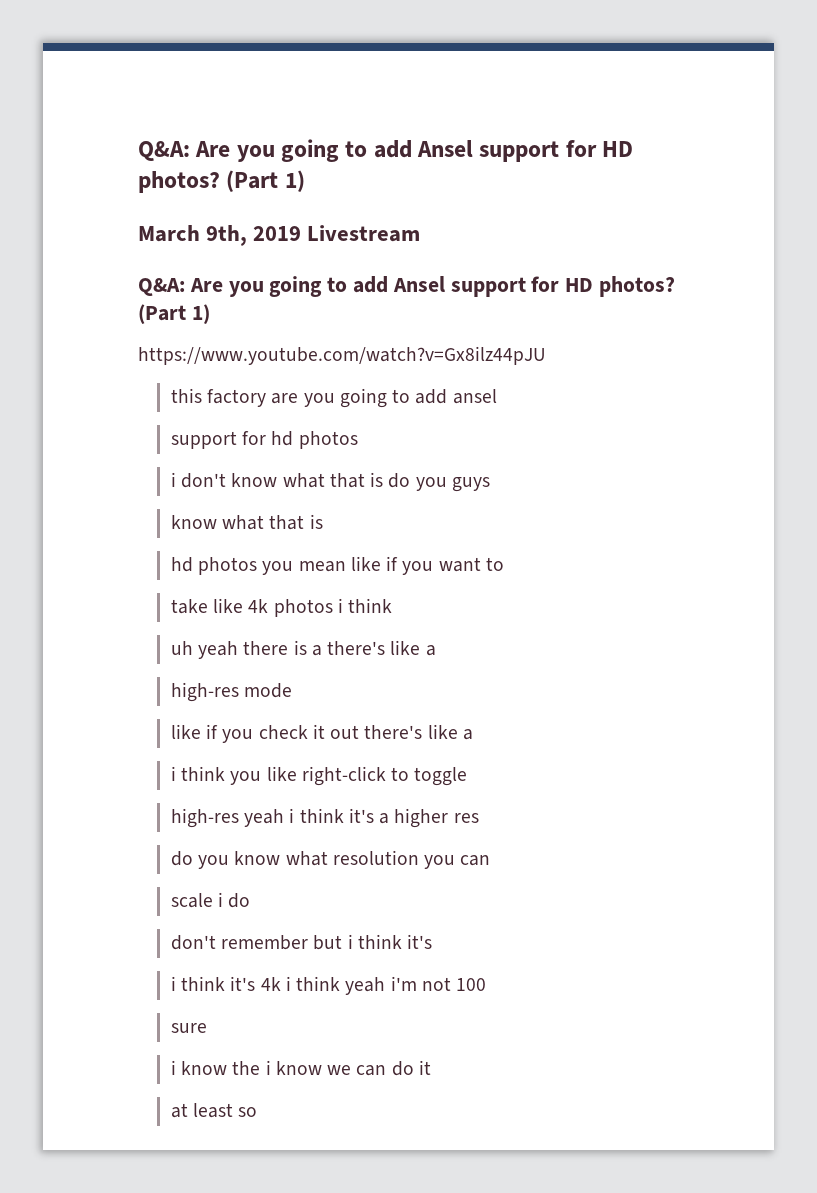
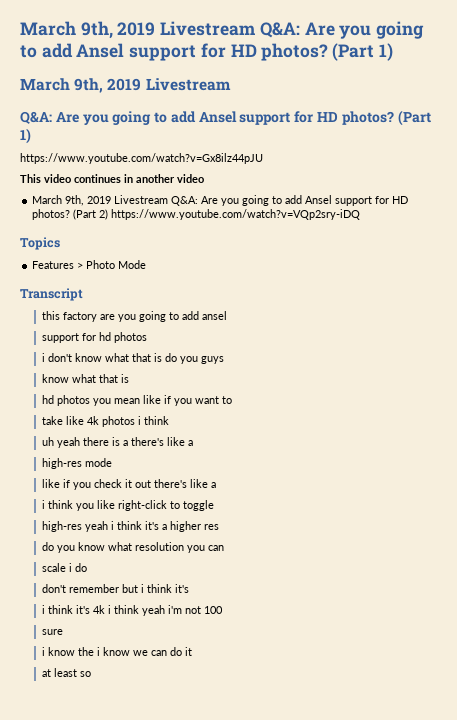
(138, 151) none -> [20,21,256,39] March 9th, 2019 Livestream
(546, 355) none -> [20,174,204,183] [32,195,409,206] [32,209,361,220] [20,237,60,250] [32,260,147,269] [20,288,83,301] // This video continues in another video // March 9th, 2019 Livestream Q&A: Are you going to add Ansel support for HD photos? (Part 2) https://www.youtube.com/watch?v=VQp2sry-iDQ // Topics // Features > Photo Mode // Transcript

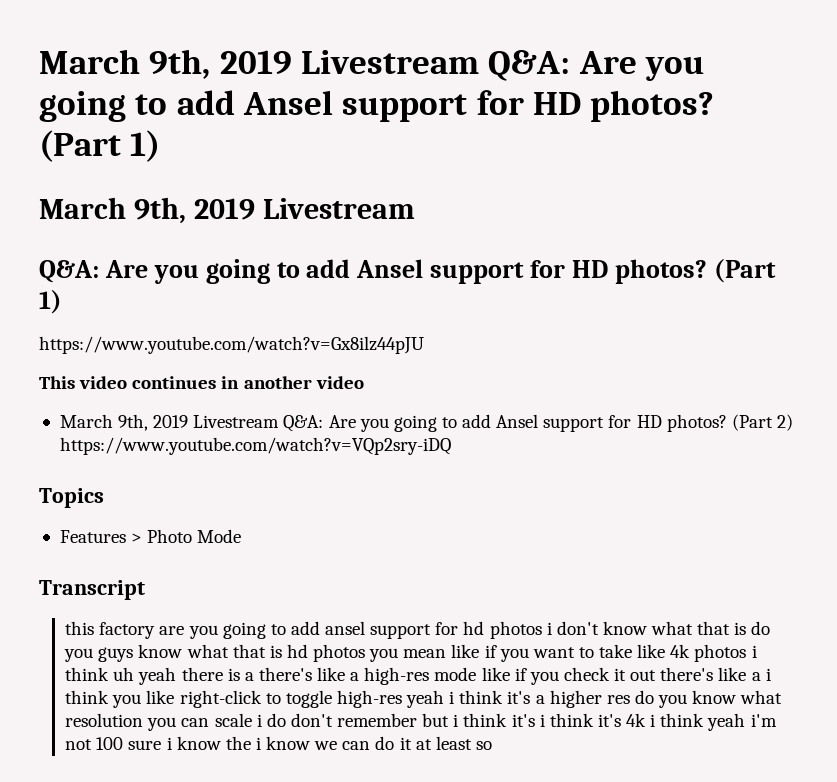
(227, 315) // -> (366, 628) none
(147, 337) // -> (542, 630) none
[41,374,129,383] // know what that is // -> [138,644,282,658] know what that is
(232, 400) // -> (594, 652) none
(169, 420) // -> (110, 674) none
(193, 443) // -> (360, 676) none
(112, 462) // -> (477, 674) none
(216, 485) // -> (761, 676) none
(214, 505) // -> (332, 699) none
(219, 527) // -> (630, 699) none
(224, 548) // -> (210, 722) none
(87, 567) // -> (286, 720) none
(189, 588) // -> (535, 720) none
(223, 610) // -> (124, 743) none
(63, 632) // -> (162, 745) none
(192, 651) // -> (412, 743) none

